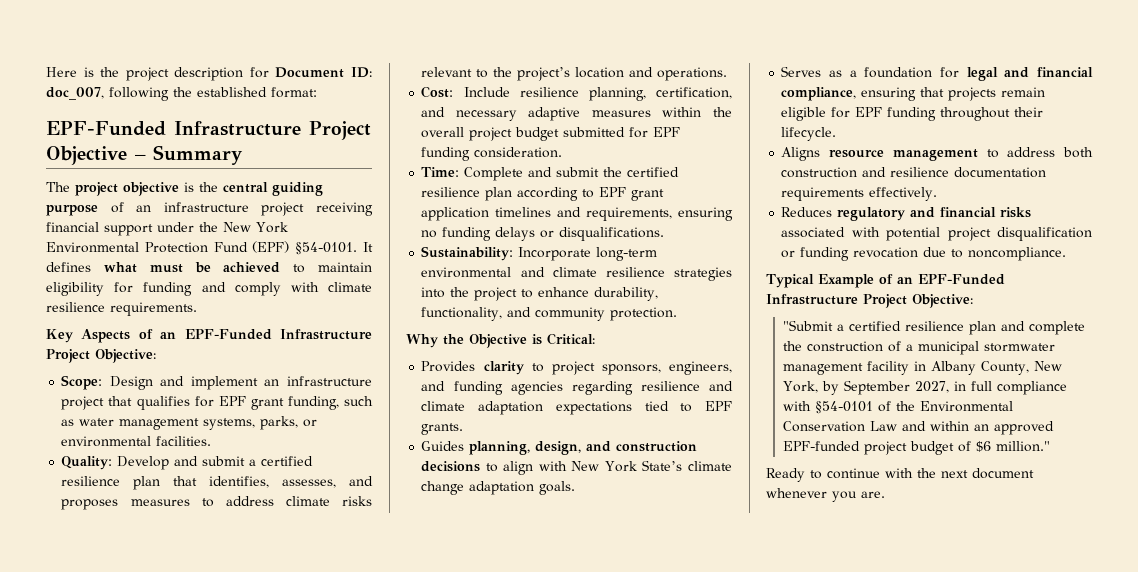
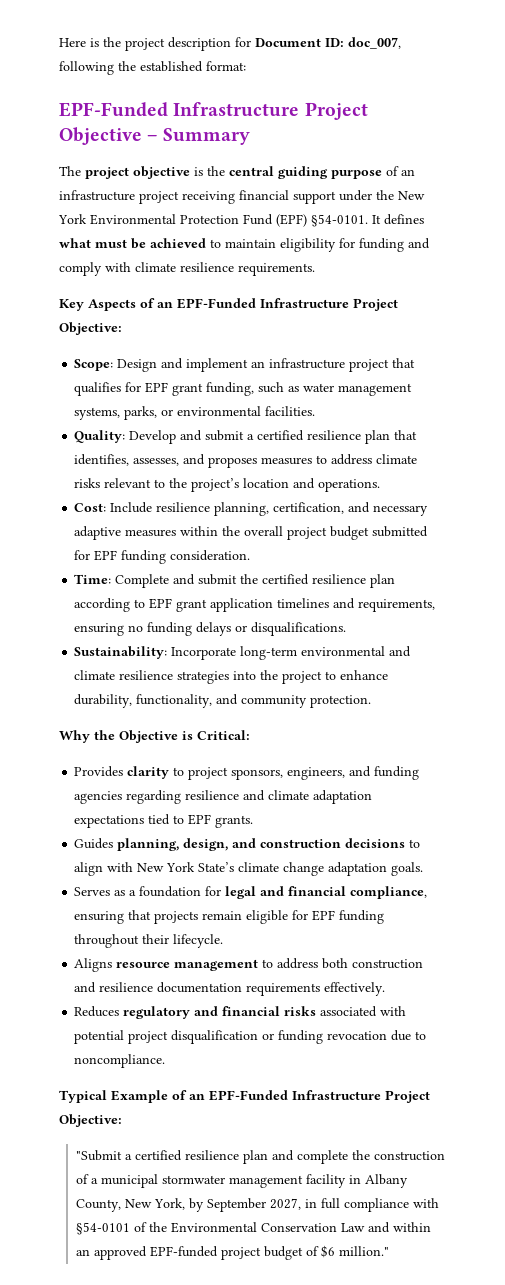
[766,468,1034,482] [766,488,885,502] // Ready to continue with the next document whenever you are. -> (389, 1251) none

